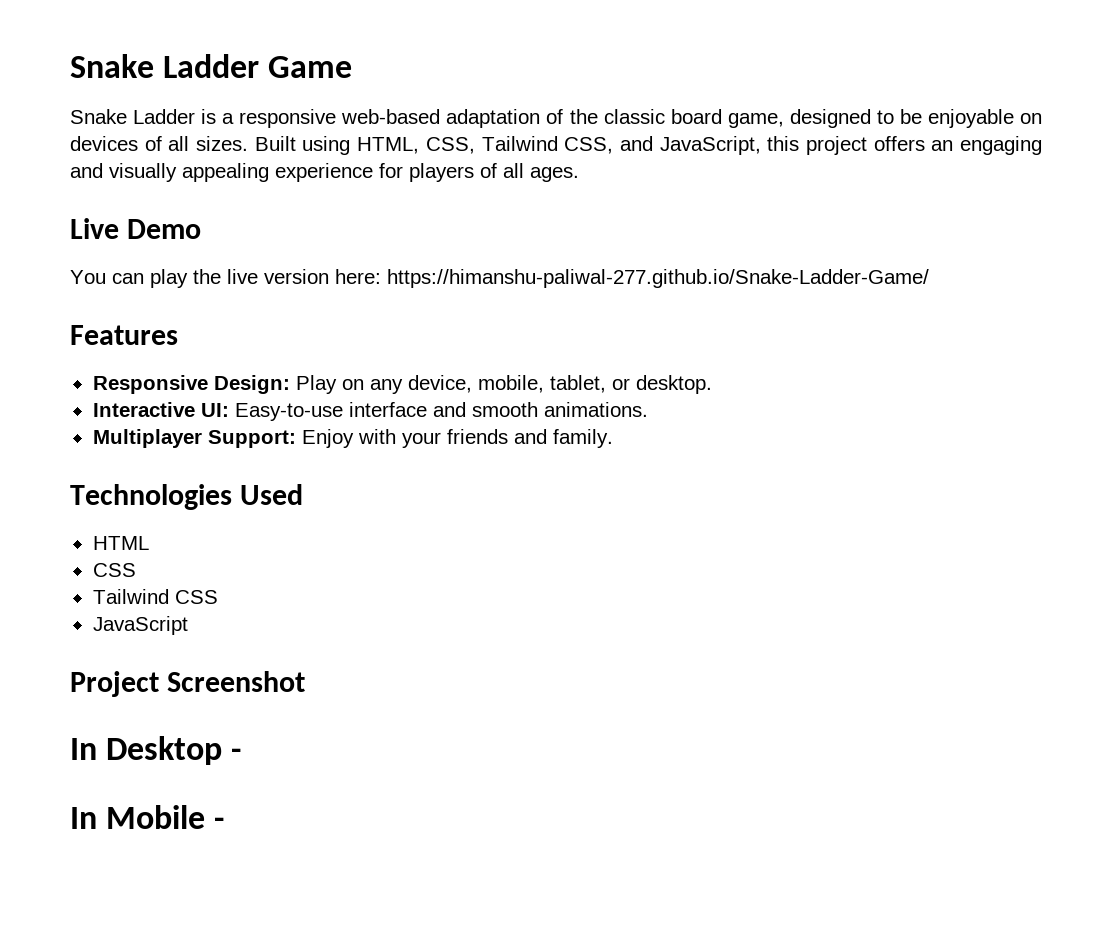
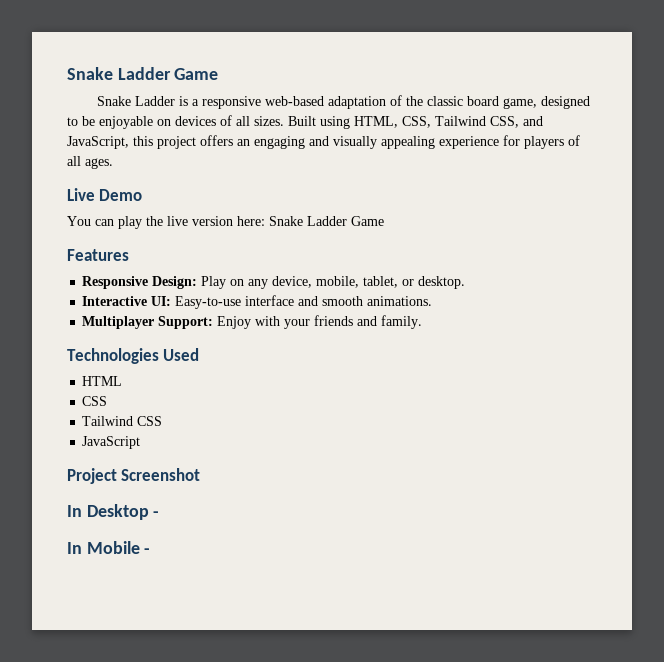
[387,269,929,288] https://himanshu-paliwal-277.github.io/Snake-Ladder-Game/ -> [269,216,384,226] Snake Ladder Game

